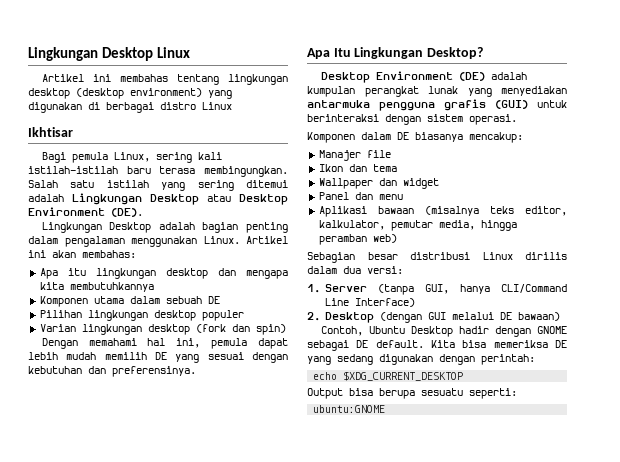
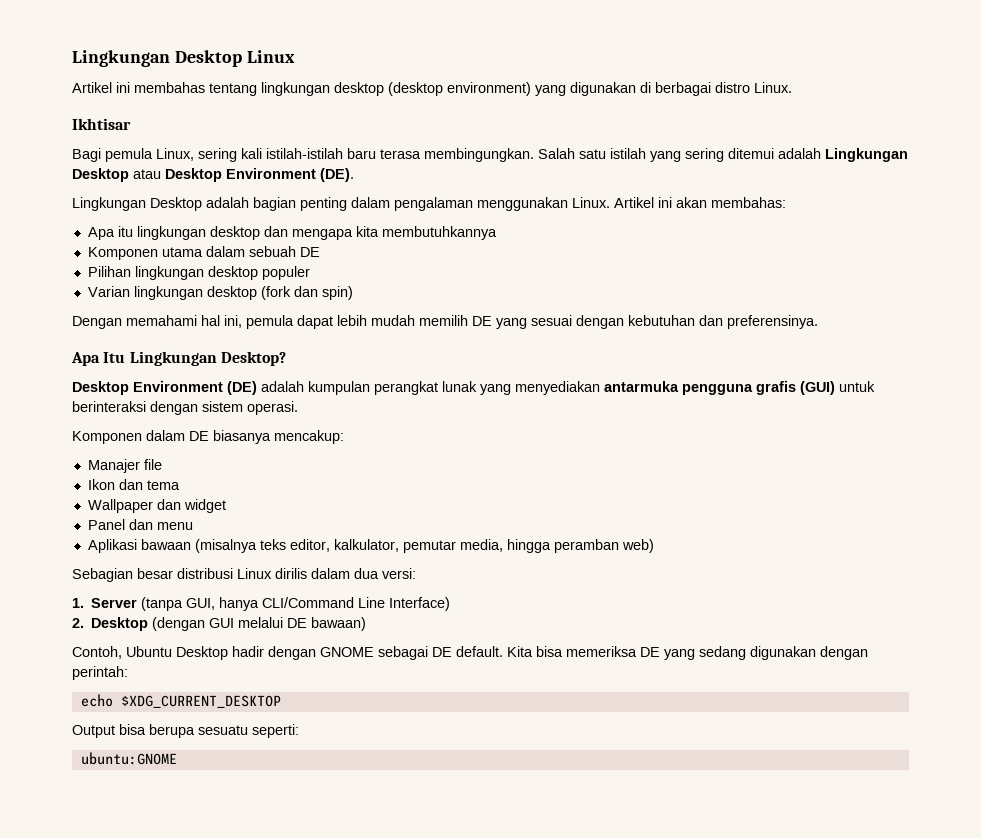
[202,102,232,110] Linux -> [754,82,792,93] Linux.

